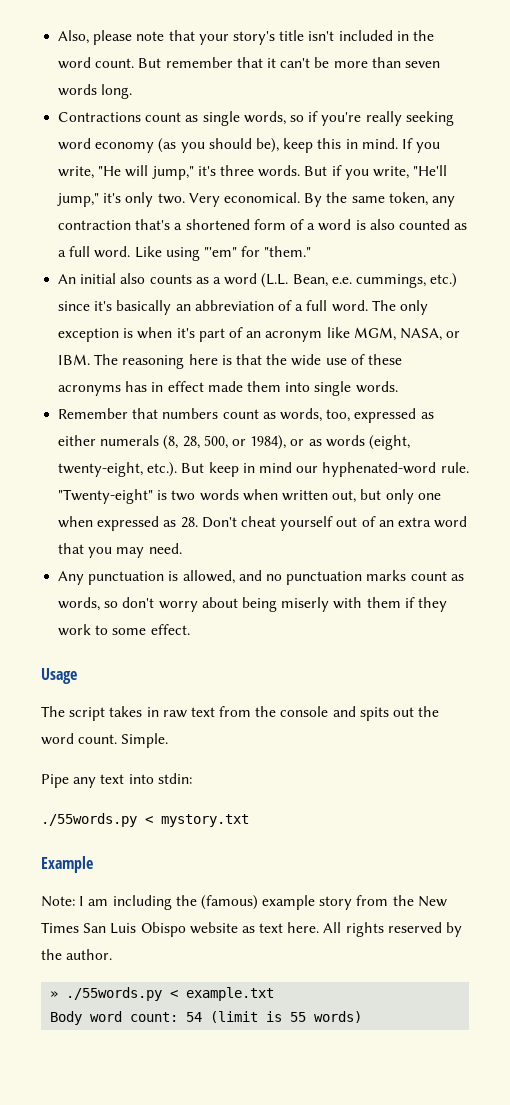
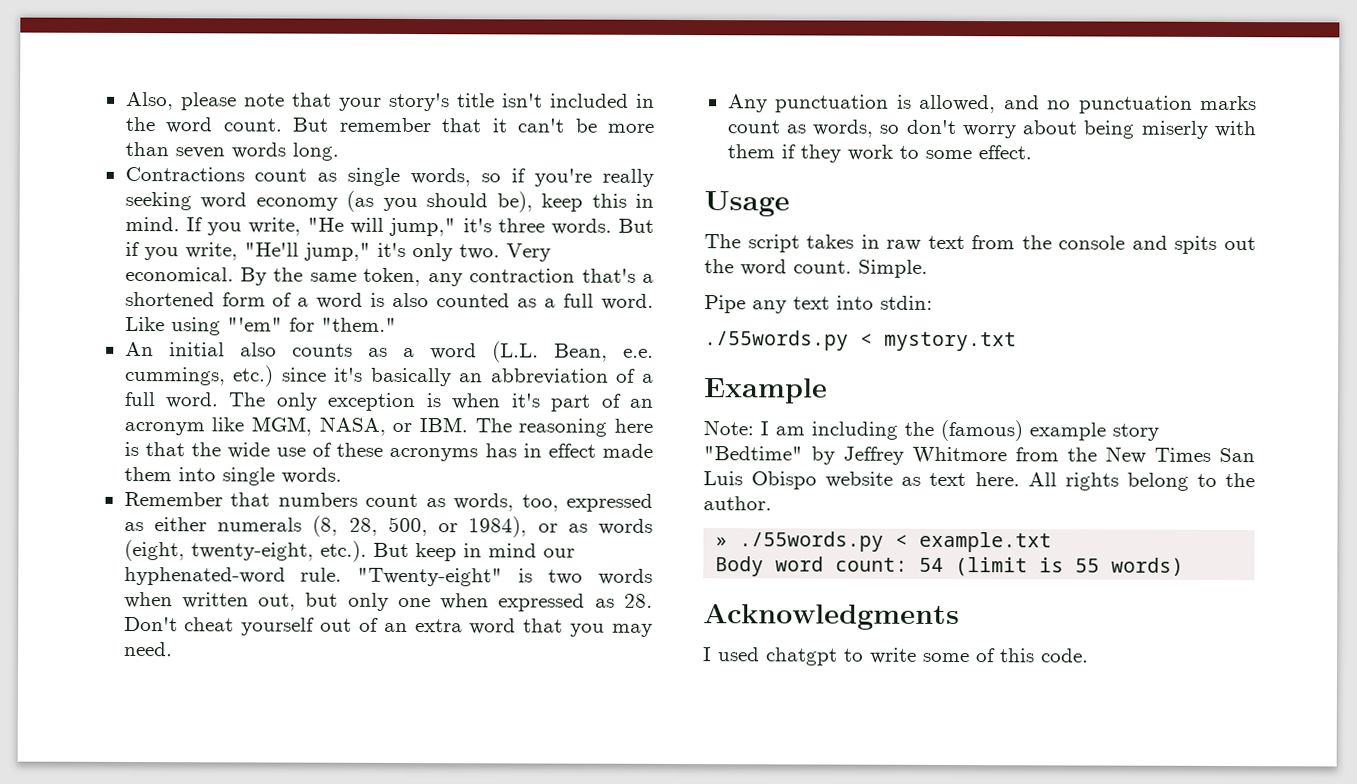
(353, 903) none -> [703,446,1007,465] "Bedtime" by Jeffrey Whitmore
[387,922,463,937] reserved by -> [1126,472,1217,491] belong to
(363, 1017) none -> [703,604,960,631] [703,647,1089,666] // Acknowledgments // I used chatgpt to write some of this code.

